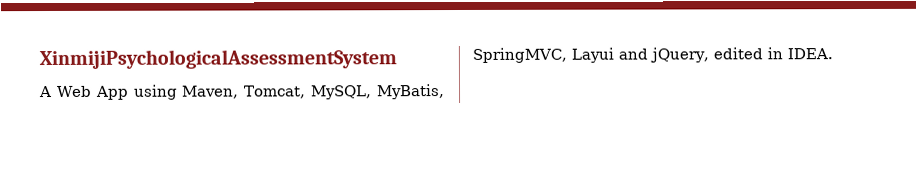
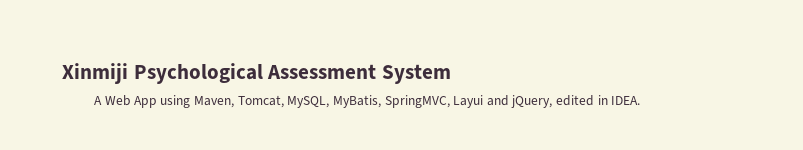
[39,49,397,70] XinmijiPsychologicalAssessmentSystem -> [62,63,452,84] Xinmiji Psychological Assessment System

